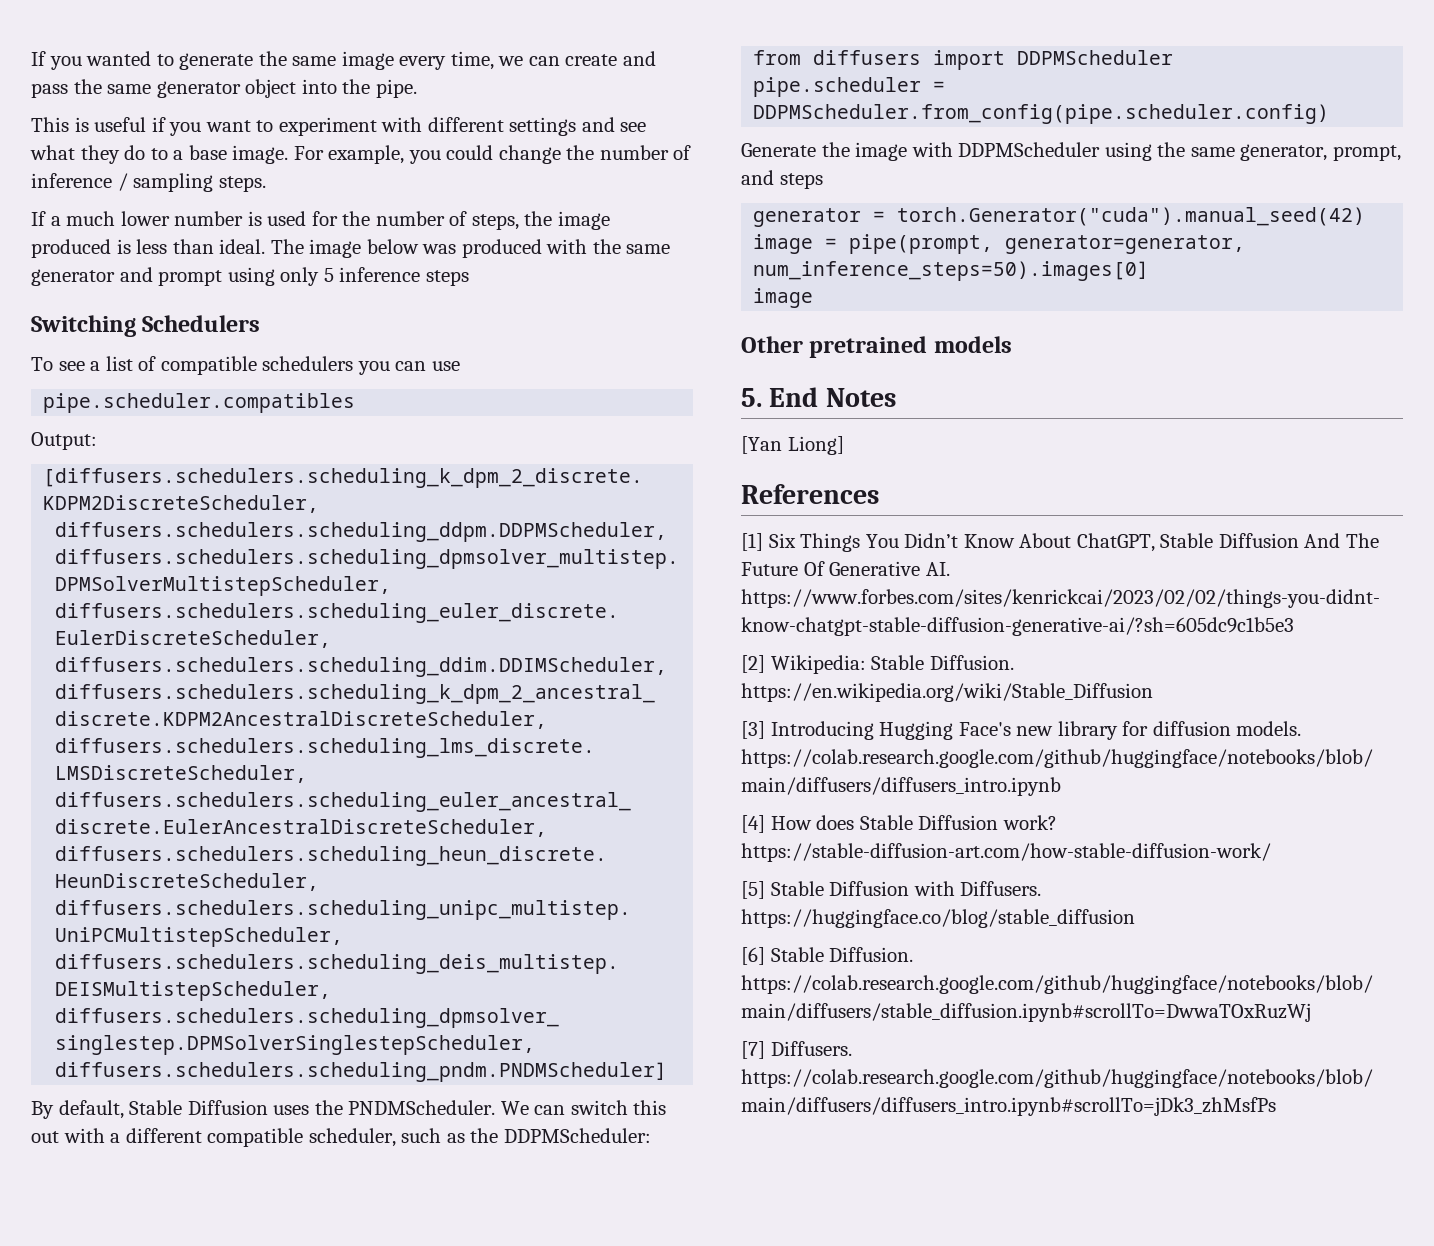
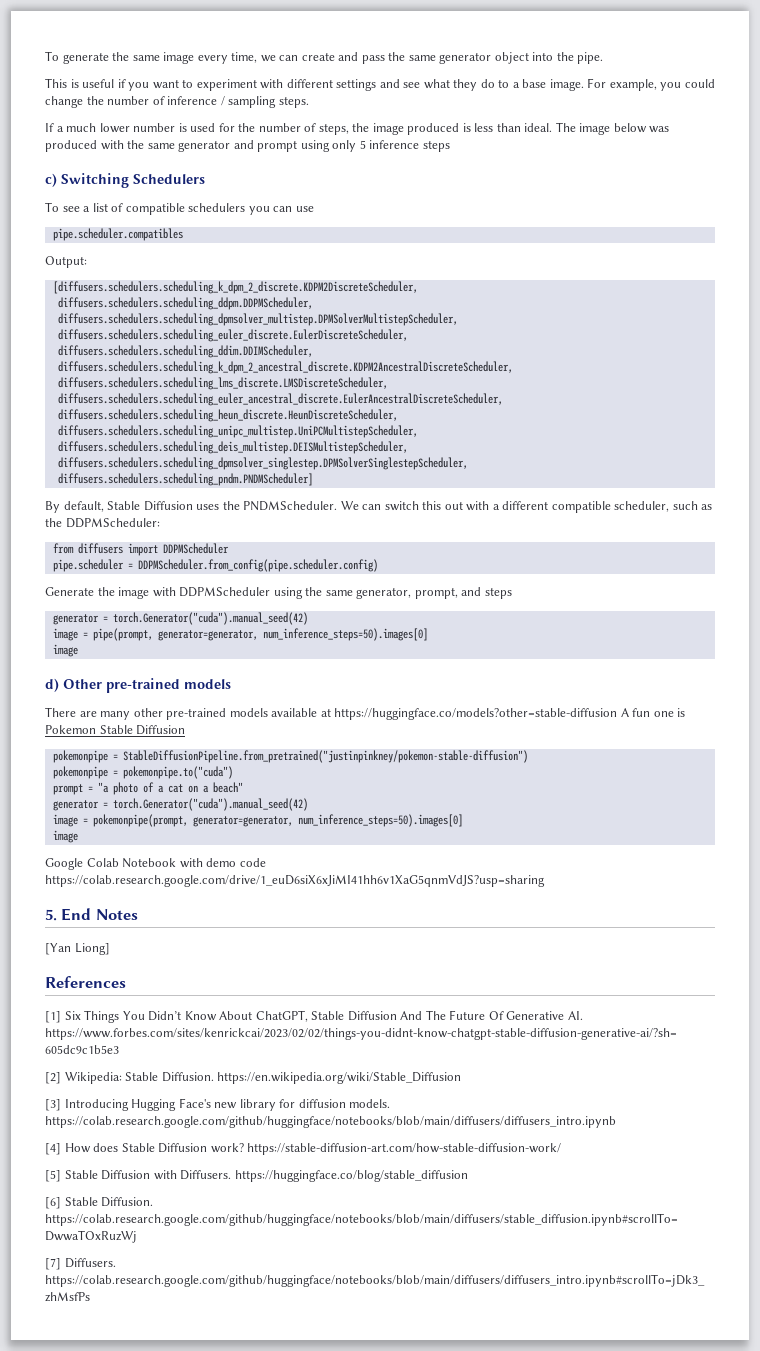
[31,51,174,70] If you wanted to -> [45,51,59,61] To
(469, 278) none -> [45,173,57,187] c)
[741,336,1012,358] Other pretrained models -> [45,678,231,693] [45,707,686,720] [45,725,186,735] [52,750,528,763] [52,766,233,779] [52,782,243,795] [52,798,308,811] [52,814,463,827] [52,830,78,843] [45,858,266,870] [45,875,545,887] d) Other pre-trained models // There are many other pre-trained models available at https://huggingface.co/models?other=stable-diffusion A fun one is Pokemon Stable Diffusion // pokemonpipe = StableDiffusionPipeline.from_pretrained("justinpinkney/pokemon-stable-diffusion") // pokemonpipe = pokemonpipe.to("cuda") // prompt = "a photo of a cat on a beach" // generator = torch.Generator("cuda").manual_seed(42) // image = pokemonpipe(prompt, generator=generator, num_inference_steps=50).images[0] // image // Google Colab Notebook with demo code https://colab.research.google.com/drive/1_euD6siX6xJiMI41hh6v1XaG5qnmVdJS?usp=sharing

